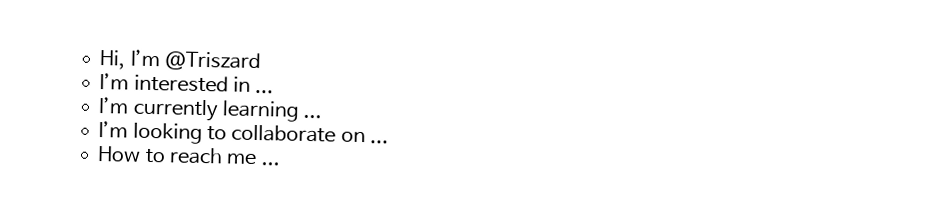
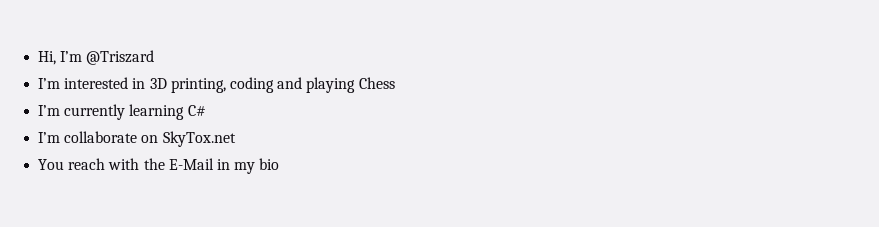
[255,89,275,94] ... -> [149,77,395,93] 3D printing, coding and playing Chess
[303,114,323,119] [98,121,389,144] [97,146,280,166] ... // I’m looking to collaborate on ... // How to reach me ... -> [187,105,206,116] [38,131,236,147] [38,158,280,174] C# // I’m collaborate on SkyTox.net // You reach with the E-Mail in my bio

